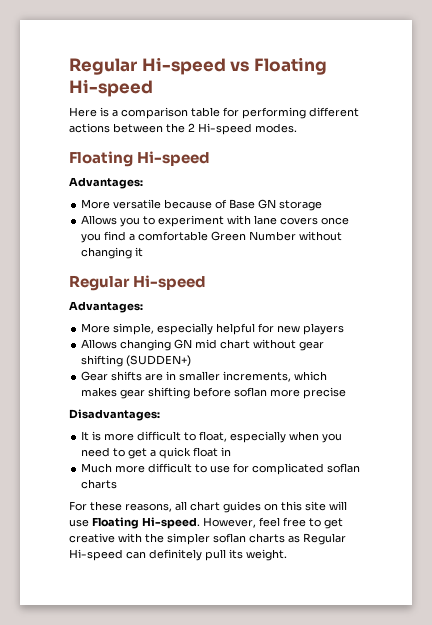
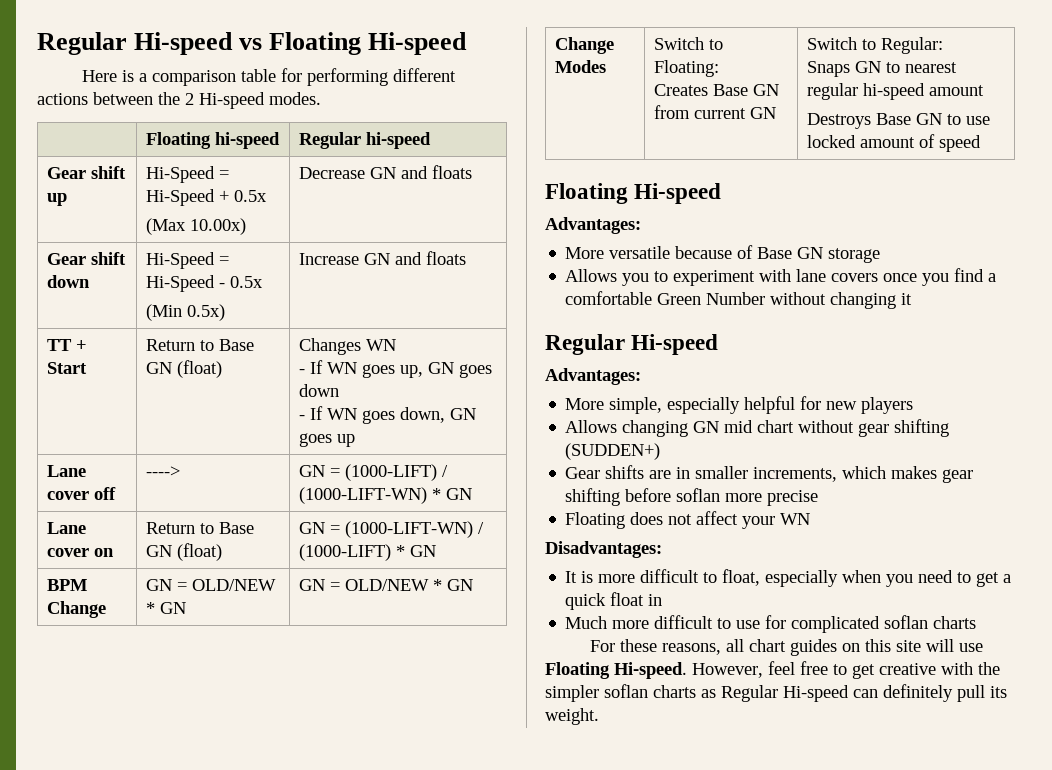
(297, 128) none -> [145,132,280,149] [298,132,431,149] [46,166,126,179] [46,193,67,206] [145,166,229,183] [145,189,267,206] [145,218,246,235] [298,165,472,179] [46,252,126,265] [46,275,90,288] [145,252,229,269] [145,275,263,292] [145,304,225,321] [298,251,466,265] [46,339,87,351] [46,362,87,374] [145,339,254,351] [145,360,222,378] [298,338,396,355] [298,360,492,378] [298,384,339,397] [298,406,476,424] [298,433,355,447] [46,465,86,477] [46,487,116,500] [145,466,180,477] [298,464,448,481] [298,487,472,504] [46,522,86,534] [46,548,114,557] [145,522,254,534] [145,543,222,561] [298,521,484,538] [298,544,436,561] [46,579,87,591] [46,601,106,618] [145,579,276,591] [145,602,186,614] [298,579,473,591] [554,37,614,54] [554,60,606,73] [653,37,723,50] [653,60,719,77] [653,84,779,96] [653,105,776,119] [806,37,943,54] [806,61,957,77] [806,83,984,100] [806,113,990,129] [806,134,981,152] // | Floating hi-speed | Regular hi-speed // Gear shift up | Hi-Speed = Hi-Speed + 0.5x // (Max 10.00x) | Decrease GN and floats // Gear shift down | Hi-Speed = Hi-Speed - 0.5x // (Min 0.5x) | Increase GN and floats // TT + Start | Return to Base GN (float) | Changes WN // - If WN goes up, GN goes down // - If WN goes down, GN goes up // Lane cover off | ----> | GN = (1000-LIFT) / (1000-LIFT-WN) * GN // Lane cover on | Return to Base GN (float) | GN = (1000-LIFT-WN) / (1000-LIFT) * GN // BPM Change | GN = OLD/NEW * GN | GN = OLD/NEW * GN // Change Modes | Switch to Floating: // Creates Base GN from current GN | Switch to Regular: // Snaps GN to nearest regular hi-speed amount // Destroys Base GN to use locked amount of speed
(347, 393) none -> [565,511,811,529] // Floating does not affect your WN

